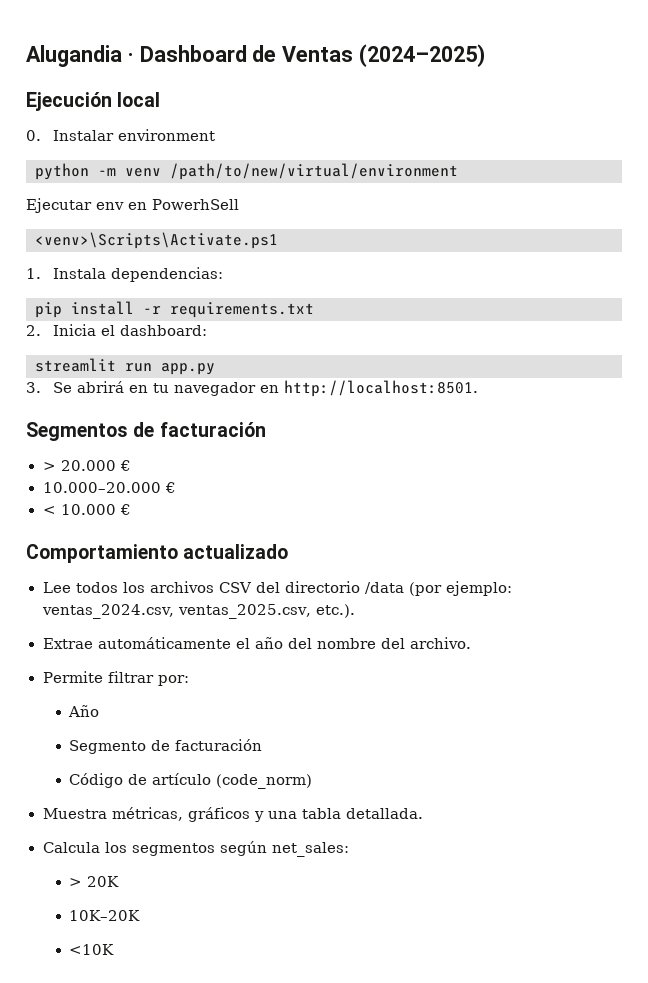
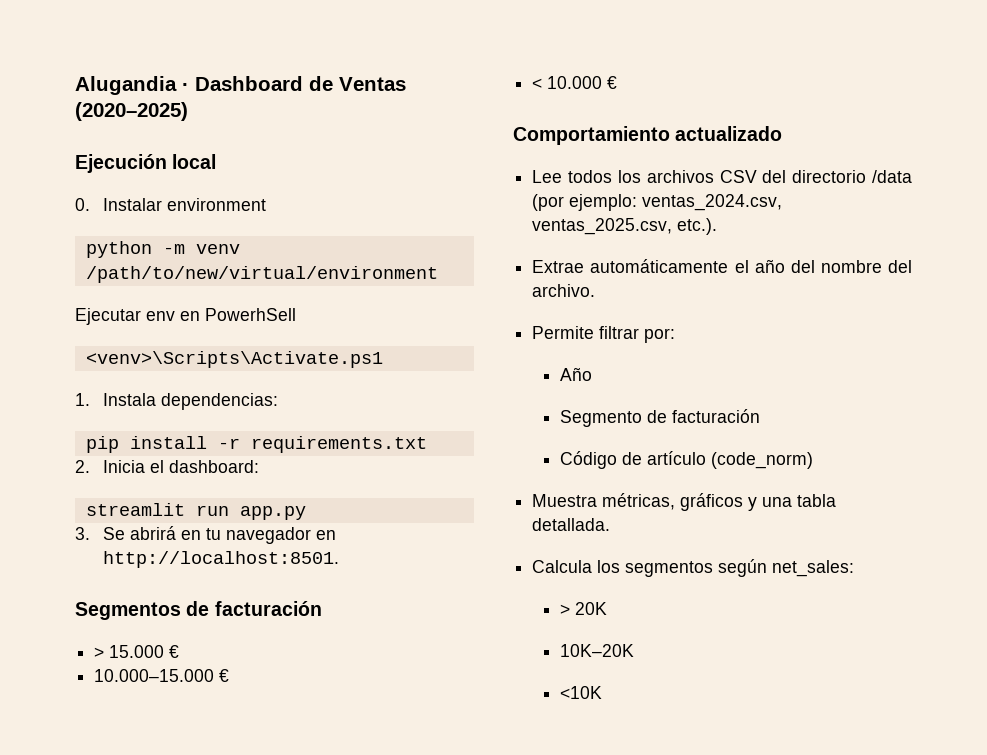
[359,44,486,67] (2024–2025) -> [75,102,188,121] (2020–2025)
[60,460,131,471] [42,482,161,493] 20.000 € // 10.000–20.000 -> [109,645,180,658] [94,669,215,682] 15.000 € // 10.000–15.000

